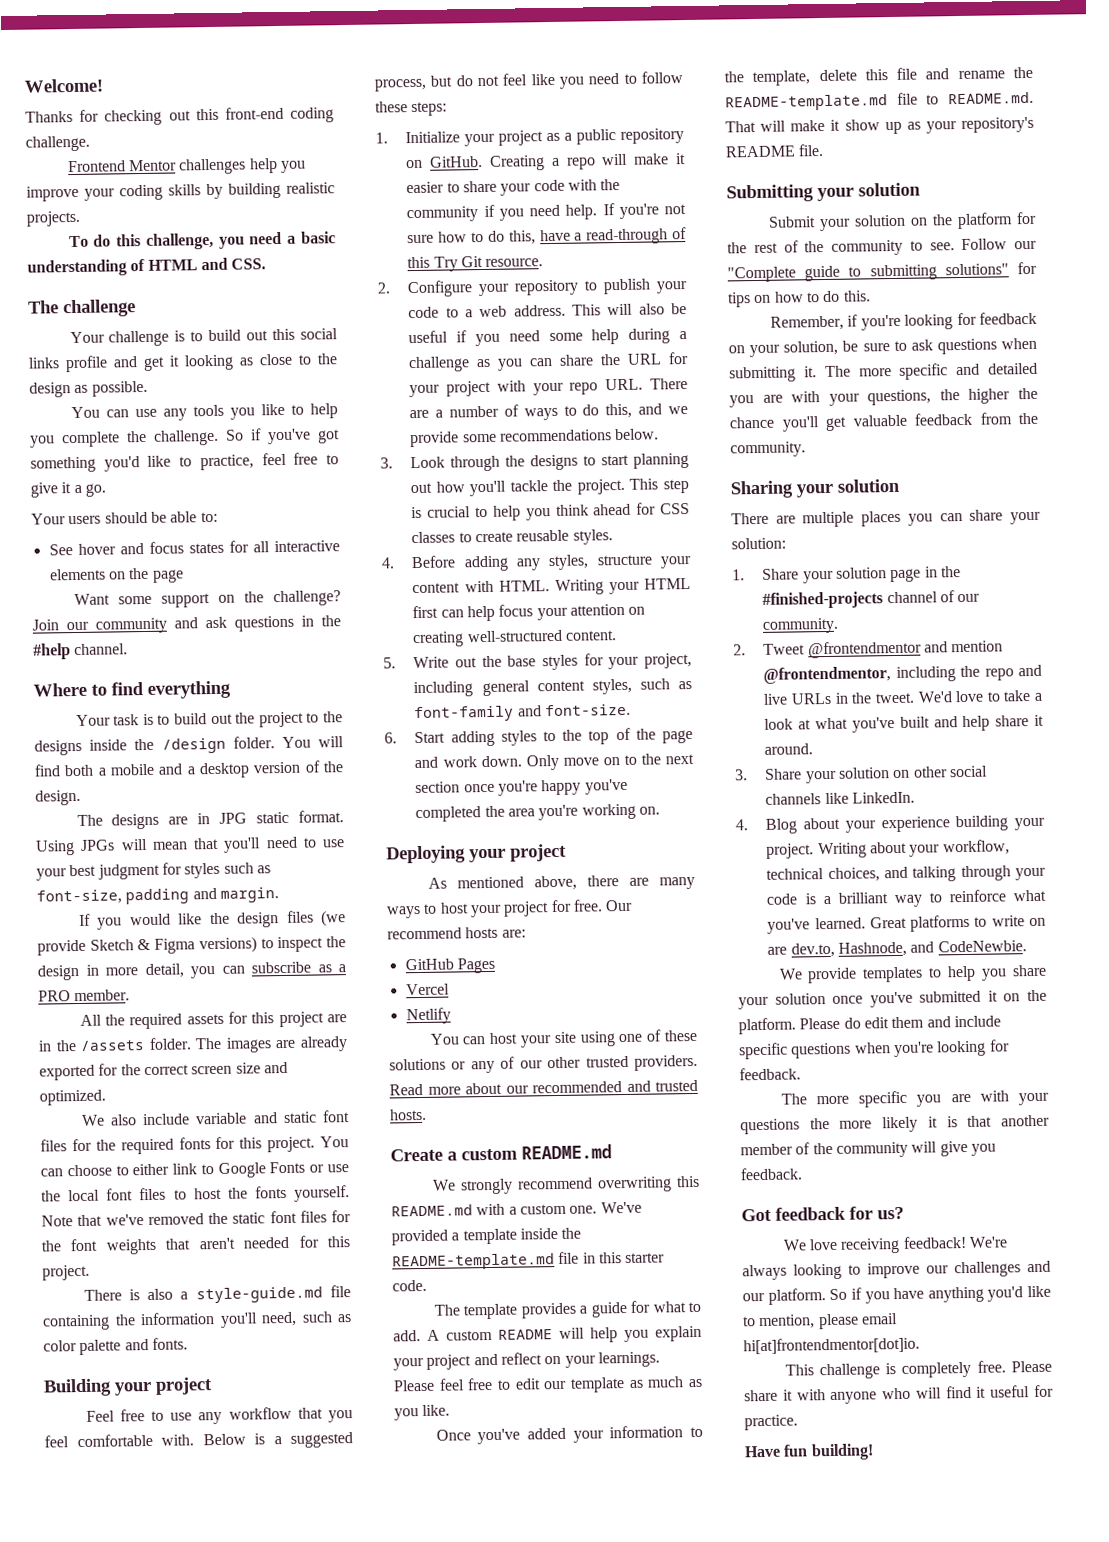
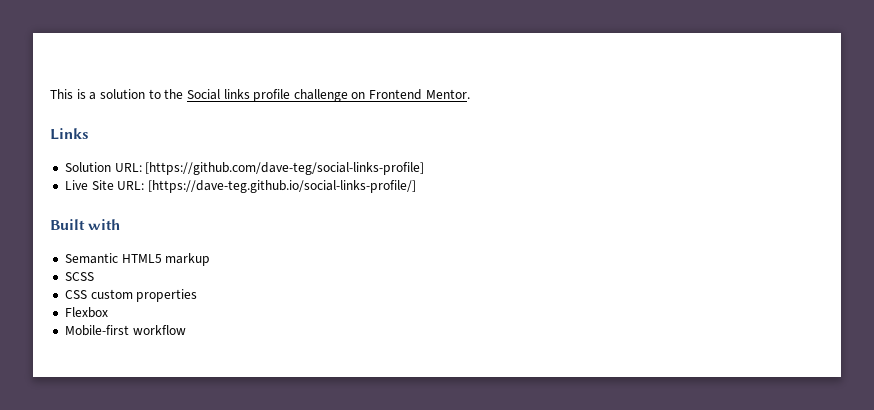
[24,78,103,93] [25,106,334,126] [25,135,90,152] [67,158,306,175] [26,182,335,202] [26,210,80,227] [68,231,336,250] [27,257,267,277] [28,299,136,318] [69,328,338,347] [28,353,338,373] [29,380,148,398] [70,403,338,421] [30,428,340,448] [30,452,339,473] [30,482,106,498] [31,511,218,525] [48,540,340,556] [48,567,184,583] [73,590,341,608] [32,615,341,634] [33,643,129,660] [33,680,231,699] [75,711,343,728] [34,736,344,756] [34,760,343,779] [35,789,81,806] [76,810,344,830] [35,836,345,856] [36,862,271,881] [36,887,279,905] [78,910,347,930] [37,936,347,956] [37,961,346,981] [38,989,131,1002] [79,1011,348,1030] [38,1036,348,1053] [39,1061,288,1081] [39,1089,106,1106] [80,1110,351,1126] [40,1136,349,1155] [40,1161,349,1178] [41,1185,350,1202] [41,1210,351,1227] [41,1235,350,1255] [42,1264,90,1281] [83,1285,351,1304] [42,1311,352,1331] [43,1337,188,1356] [43,1377,213,1397] [85,1406,353,1425] [44,1432,353,1448] [374,71,683,92] [375,101,448,117] [375,128,684,147] [406,153,686,171] [406,178,621,196] [406,203,686,223] [407,227,687,245] [407,255,544,272] [377,278,688,298] [408,303,687,319] [408,328,687,347] [408,351,689,373] [409,378,688,398] [409,403,688,421] [410,428,660,448] [380,453,689,472] [410,478,689,497] [411,502,690,521] [411,529,613,545] [381,554,692,572] [412,577,691,595] [412,603,646,622] [412,629,618,648] [383,652,692,671] [413,678,692,698] [414,703,632,723] [384,727,693,747] [414,753,694,771] [415,778,628,796] [415,803,661,823] [386,843,567,864] [427,875,695,891] [386,899,634,919] [387,926,526,940] [404,957,495,974] [405,983,450,996] [405,1007,451,1025] [429,1029,697,1048] [389,1054,698,1074] [389,1079,698,1096] [389,1108,427,1121] [390,1144,612,1162] [431,1175,700,1195] [391,1201,642,1217] [391,1227,582,1246] [392,1251,666,1271] [392,1279,427,1292] [433,1300,701,1320] [393,1325,702,1343] [393,1351,660,1371] [393,1376,703,1393] [394,1404,451,1421] [435,1425,703,1445] [724,66,1033,87] [725,91,1034,112] [725,116,1034,135] [725,143,825,158] [726,182,921,203] [767,211,1037,232] [727,238,1037,256] [727,261,1037,283] [728,290,871,308] [769,311,1037,331] [728,337,1037,358] [729,362,1038,383] [729,387,1038,408] [729,412,1038,432] [730,441,806,458] [730,478,900,499] [731,509,1041,528] [731,537,786,550] [732,566,962,584] [762,590,981,609] [762,617,840,634] [733,640,1004,659] [763,664,1042,684] [763,690,1043,705] [764,714,1044,733] [764,743,814,755] [734,765,989,784] [765,791,916,805] [735,815,1045,834] [766,839,1010,859] [766,865,1046,883] [766,889,1046,908] [767,914,1046,934] [767,940,1027,958] [778,964,1047,984] [738,989,1047,1010] [738,1015,1001,1035] [739,1039,1010,1060] [739,1067,801,1081] [780,1090,1049,1108] [740,1114,1050,1135] [740,1140,996,1158] [740,1167,803,1181] [741,1206,904,1222] [782,1236,1008,1254] [742,1260,1051,1281] [742,1285,1051,1305] [743,1313,898,1330] [743,1336,920,1355] [784,1360,1052,1380] [744,1384,1054,1405] [744,1414,798,1431] [744,1443,874,1461] Welcome! // Thanks for checking out this front-end coding challenge. // Frontend Mentor challenges help you improve your coding skills by building realistic projects. // To do this challenge, you need a basic understanding of HTML and CSS. // The challenge // Your challenge is to build out this social links profile and get it looking as close to the design as possible. // You can use any tools you like to help you complete the challenge. So if you've got something you'd like to practice, feel free to give it a go. // Your users should be able to: // See hover and focus states for all interactive elements on the page // Want some support on the challenge? Join our community and ask questions in the #help channel. // Where to find everything // Your task is to build out the project to the designs inside the /design folder. You will find both a mobile and a desktop version of the design. // The designs are in JPG static format. Using JPGs will mean that you'll need to use your best judgment for styles such as font-size, padding and margin. // If you would like the design files (we provide Sketch & Figma versions) to inspect the design in more detail, you can subscribe as a PRO member. // All the required assets for this project are in the /assets folder. The images are already exported for the correct screen size and optimized. // We also include variable and static font files for the required fonts for this project. You can choose to either link to Google Fonts or use the local font files to host the fonts yourself. Note that we've removed the static font files for the font weights that aren't needed for this project. // There is also a style-guide.md file containing the information you'll need, such as color palette and fonts. // Building your project // Feel free to use any workflow that you feel comfortable with. Below is a suggested process, but do not feel like you need to follow these steps: // 1. Initialize your project as a public repository on GitHub. Creating a repo will make it easier to share your code with the community if you need help. If you're not sure how to do this, have a read-through of this Try Git resource. // 2. Configure your repository to publish your code to a web address. This will also be useful if you need some help during a challenge as you can share the URL for your project with your repo URL. There are a number of ways to do this, and we provide some recommendations below. // 3. Look through the designs to start planning out how you'll tackle the project. This step is crucial to help you think ahead for CSS classes to create reusable styles. // 4. Before adding any styles, structure your content with HTML. Writing your HTML first can help focus your attention on creating well-structured content. // 5. Write out the base styles for your project, including general content styles, such as font-family and font-size. // 6. Start adding styles to the top of the page and work down. Only move on to the next section once you're happy you've completed the area you're working on. // Deploying your project // As mentioned above, there are many ways to host your project for free. Our recommend hosts are: // GitHub Pages // Vercel // Netlify // You can host your site using one of these solutions or any of our other trusted providers. Read more about our recommended and trusted hosts. // Create a custom README.md // We strongly recommend overwriting this README.md with a custom one. We've provided a template inside the README-template.md file in this starter code. // The template provides a guide for what to add. A custom README will help you explain your project and reflect on your learnings. Please feel free to edit our template as much as you like. // Once you've added your information to the template, delete this file and rename the README-template.md file to README.md. That will make it show up as your repository's README file. // Submitting your solution // Submit your solution on the platform for the rest of the community to see. Follow our "Complete guide to submitting solutions" for tips on how to do this. // Remember, if you're looking for feedback on your solution, be sure to ask questions when submitting it. The more specific and detailed you are with your questions, the higher the chance you'll get valuable feedback from the community. // Sharing your solution // There are multiple places you can share your solution: // 1. Share your solution page in the #finished-projects channel of our community. // 2. Tweet @frontendmentor and mention @frontendmentor, including the repo and live URLs in the tweet. We'd love to take a look at what you've built and help share it around. // 3. Share your solution on other social channels like LinkedIn. // 4. Blog about your experience building your project. Writing about your workflow, technical choices, and talking through your code is a brilliant way to reinforce what you've learned. Great platforms to write on are dev.to, Hashnode, and CodeNewbie. // We provide templates to help you share your solution once you've submitted it on the platform. Please do edit them and include specific questions when you're looking for feedback. // The more specific you are with your questions the more likely it is that another member of the community will give you feedback. // Got feedback for us? // We love receiving feedback! We're always looking to improve our challenges and our platform. So if you have anything you'd like to mention, please email hi[at]frontendmentor[dot]io. // This challenge is completely free. Please share it with anyone who will find it useful for practice. // Have fun building! -> [50,89,470,102] [50,128,89,140] [64,162,425,175] [64,180,416,193] [50,219,121,230] [64,253,211,266] [64,272,94,281] [64,289,198,302] [64,307,108,318] [64,325,186,336] This is a solution to the Social links profile challenge on Frontend Mentor. // Links // Solution URL: [https://github.com/dave-teg/social-links-profile] // Live Site URL: [https://dave-teg.github.io/social-links-profile/] // Built with // Semantic HTML5 markup // SCSS // CSS custom properties // Flexbox // Mobile-first workflow

